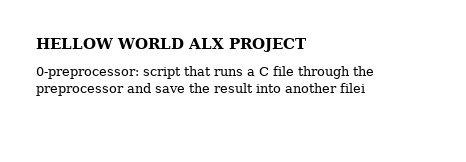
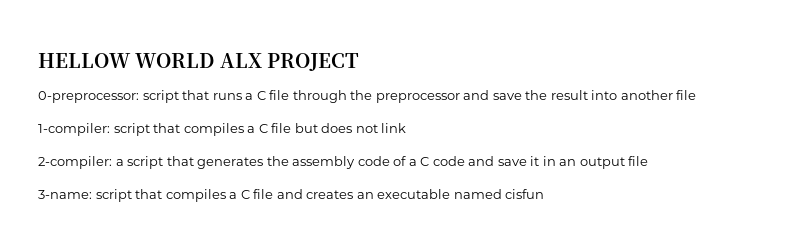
[340,83,365,93] filei -> [676,90,697,100] [38,123,407,136] [38,156,649,169] [38,189,545,202] file // 1-compiler: script that compiles a C file but does not link // 2-compiler: a script that generates the assembly code of a C code and save it in an output file // 3-name: script that compiles a C file and creates an executable named cisfun

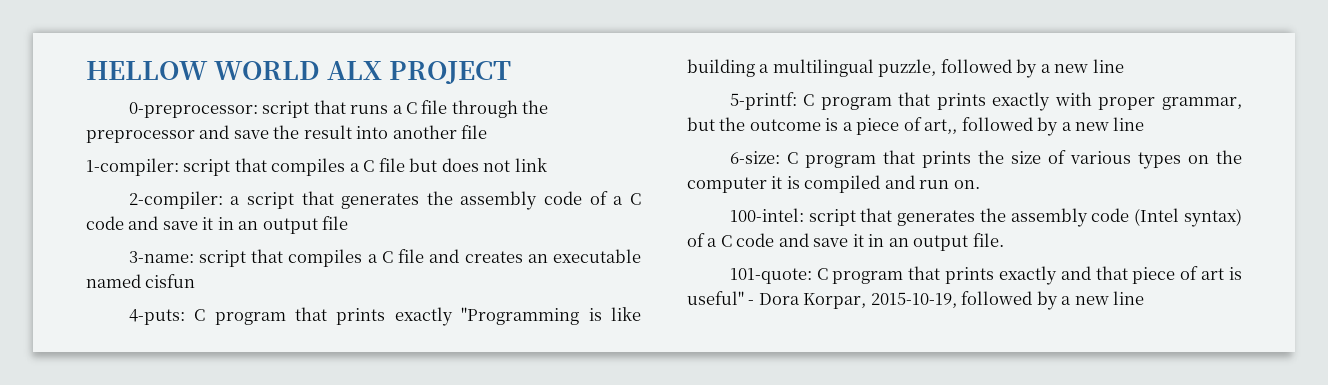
(545, 194) none -> [128,307,641,326] [687,59,1124,78] [729,92,1242,111] [687,117,1145,136] [729,150,1242,169] [687,175,980,193] [729,208,1242,227] [687,233,1004,251] [729,266,1242,285] [687,291,1145,310] // 4-puts: C program that prints exactly "Programming is like building a multilingual puzzle, followed by a new line // 5-printf: C program that prints exactly with proper grammar, but the outcome is a piece of art,, followed by a new line // 6-size: C program that prints the size of various types on the computer it is compiled and run on. // 100-intel: script that generates the assembly code (Intel syntax) of a C code and save it in an output file. // 101-quote: C program that prints exactly and that piece of art is useful" - Dora Korpar, 2015-10-19, followed by a new line

